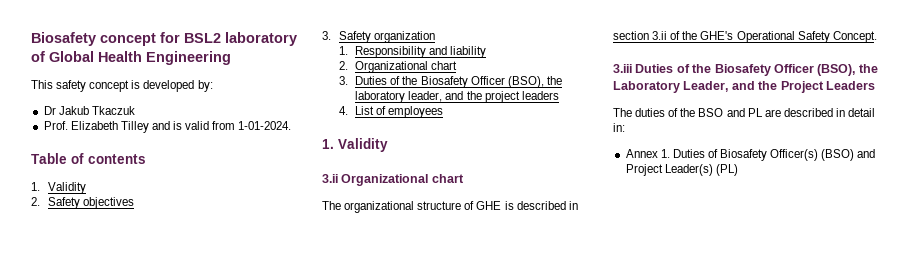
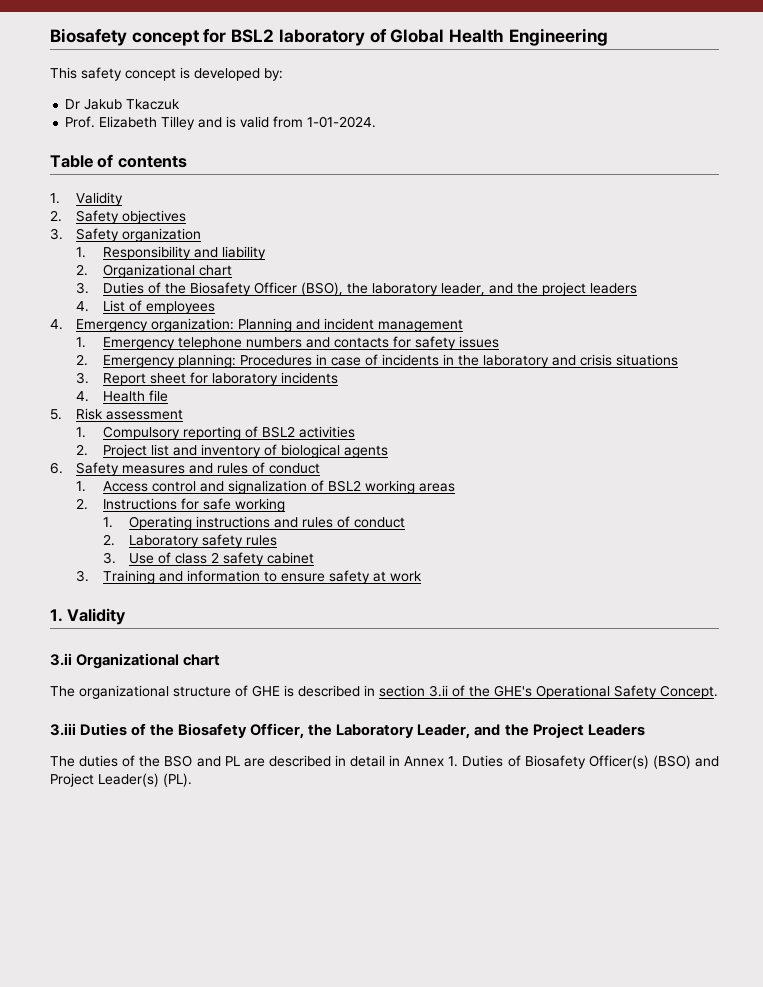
(444, 112) none -> [50,318,464,332] [76,336,499,350] [76,354,678,368] [76,372,338,386] [76,390,168,402] [50,408,184,420] [76,426,355,440] [76,444,388,458] [50,462,321,476] [76,480,455,494] [76,498,285,512] [102,516,406,530] [102,534,278,548] [102,552,315,566] [76,570,422,584] // 4. Emergency organization: Planning and incident management // 1. Emergency telephone numbers and contacts for safety issues // 2. Emergency planning: Procedures in case of incidents in the laboratory and crisis situations // 3. Report sheet for laboratory incidents // 4. Health file // 5. Risk assessment // 1. Compulsory reporting of BSL2 activities // 2. Project list and inventory of biological agents // 6. Safety measures and rules of conduct // 1. Access control and signalization of BSL2 working areas // 2. Instructions for safe working // 1. Operating instructions and rules of conduct // 2. Laboratory safety rules // 3. Use of class 2 safety cabinet // 3. Training and information to ensure safety at work
[773,64,856,76] Officer (BSO), -> [250,723,305,739] Officer,
[613,123,625,132] in: // -> [389,755,401,766] in
[715,164,738,176] (PL) -> [163,773,192,787] (PL).

